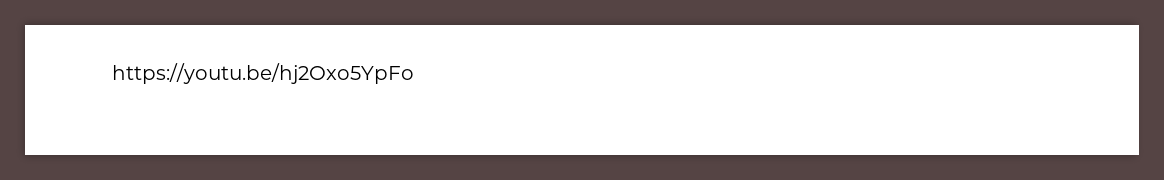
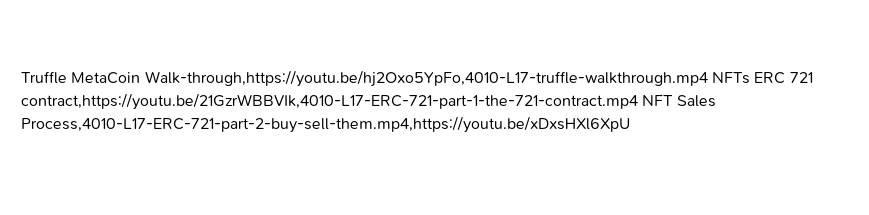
[112,63,414,84] https://youtu.be/hj2Oxo5YpFo -> [21,70,813,87] [21,93,716,110] [21,116,630,133] Truffle MetaCoin Walk-through,https://youtu.be/hj2Oxo5YpFo,4010-L17-truffle-walkthrough.mp4 NFTs ERC 721 contract,https://youtu.be/21GzrWBBVIk,4010-L17-ERC-721-part-1-the-721-contract.mp4 NFT Sales Process,4010-L17-ERC-721-part-2-buy-sell-them.mp4,https://youtu.be/xDxsHXl6XpU

